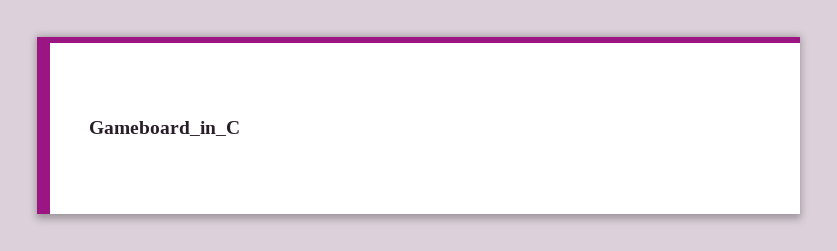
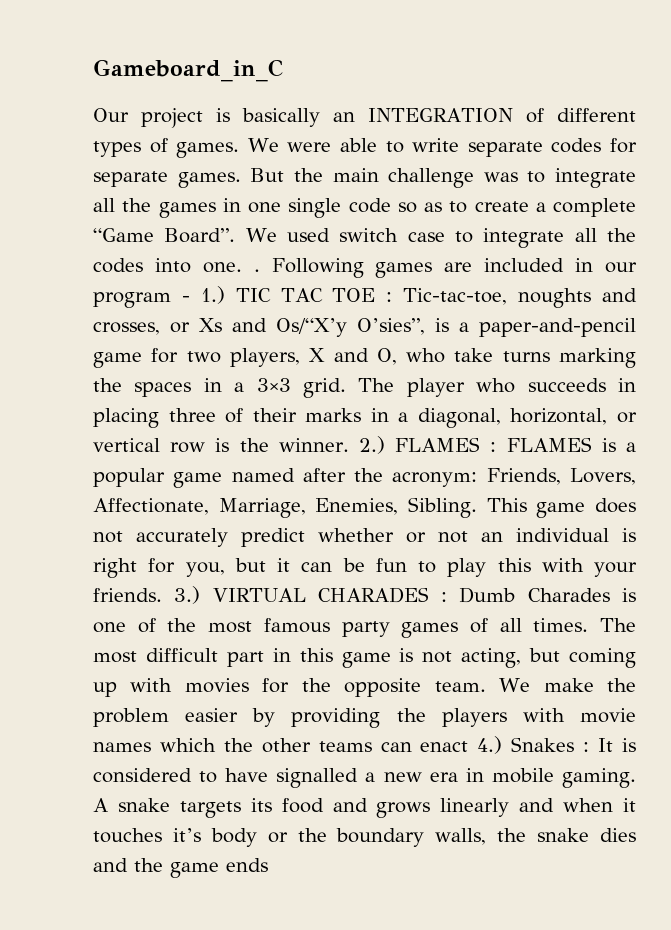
(240, 128) none -> [93,108,636,128] [93,138,637,158] [93,168,636,188] [93,198,636,218] [93,228,637,248] [93,258,638,278] [93,286,637,308] [93,318,636,337] [93,348,636,368] [93,378,636,398] [93,408,637,428] [93,436,637,454] [93,468,636,488] [93,497,637,518] [93,528,636,547] [93,558,637,578] [93,586,636,604] [93,618,636,638] [93,648,636,668] [93,678,636,697] [93,708,637,728] [93,736,637,754] [93,768,636,788] [93,798,636,818] [93,828,637,847] [93,858,268,878] // Our project is basically an INTEGRATION of different types of games. We were able to write separate codes for separate games. But the main challenge was to integrate all the games in one single code so as to create a complete “Game Board”. We used switch case to integrate all the codes into one. . Following games are included in our program - 1.) TIC TAC TOE : Tic-tac-toe, noughts and crosses, or Xs and Os/“X’y O’sies”, is a paper-and-pencil game for two players, X and O, who take turns marking the spaces in a 3×3 grid. The player who succeeds in placing three of their marks in a diagonal, horizontal, or vertical row is the winner. 2.) FLAMES : FLAMES is a popular game named after the acronym: Friends, Lovers, Affectionate, Marriage, Enemies, Sibling. This game does not accurately predict whether or not an individual is right for you, but it can be fun to play this with your friends. 3.) VIRTUAL CHARADES : Dumb Charades is one of the most famous party games of all times. The most difficult part in this game is not acting, but coming up with movies for the opposite team. We make the problem easier by providing the players with movie names which the other teams can enact 4.) Snakes : It is considered to have signalled a new era in mobile gaming. A snake targets its food and grows linearly and when it touches it’s body or the boundary walls, the snake dies and the game ends

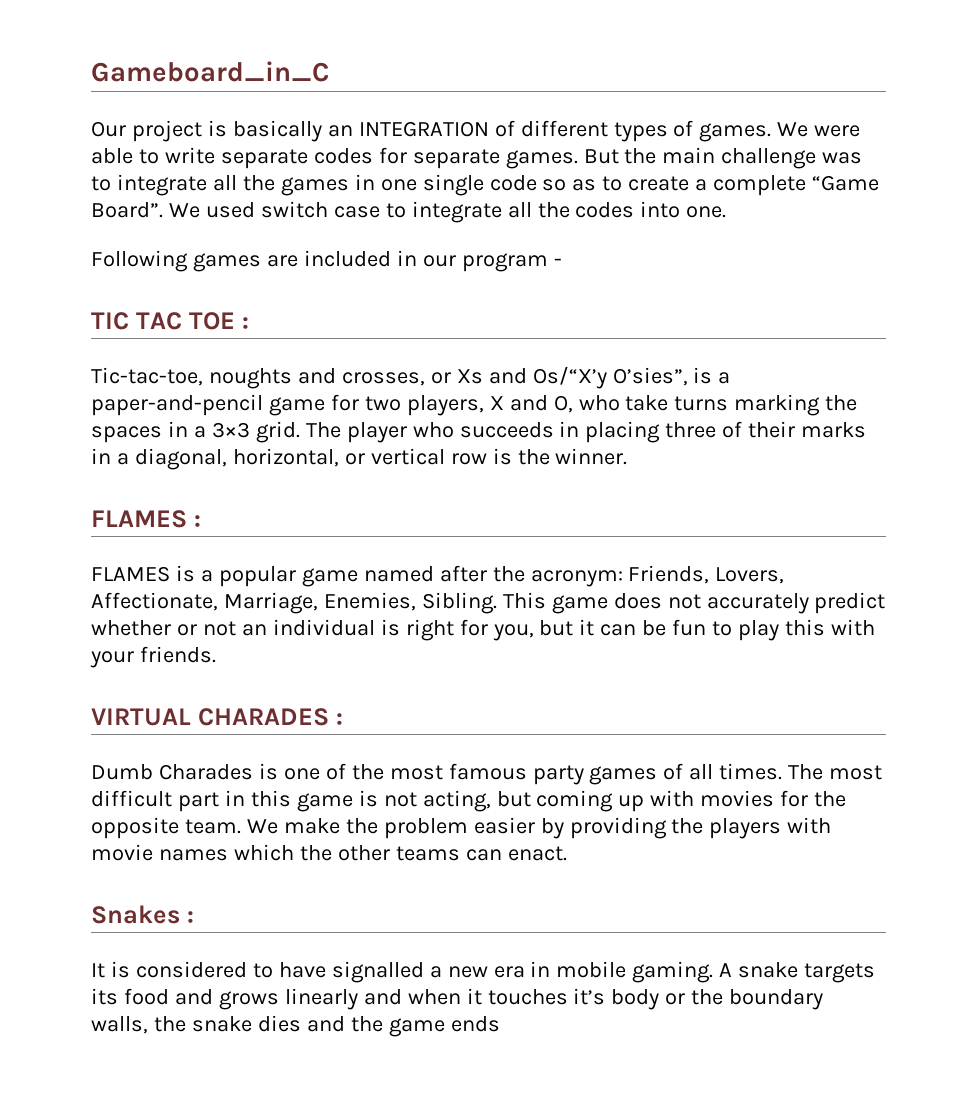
[253,269,260,272] . -> (727, 212) //
[200,286,225,304] 1.) -> (562, 262) //
(393, 297) none -> (249, 323) //
[358,436,385,454] 2.) -> (628, 456) //
(497, 447) none -> (201, 521) //
[174,586,201,604] 3.) -> (216, 654) //
(448, 597) none -> (343, 719) //
[420,736,503,754] enact 4.) -> [507,846,567,861] enact. //
(590, 747) none -> (194, 917) //

